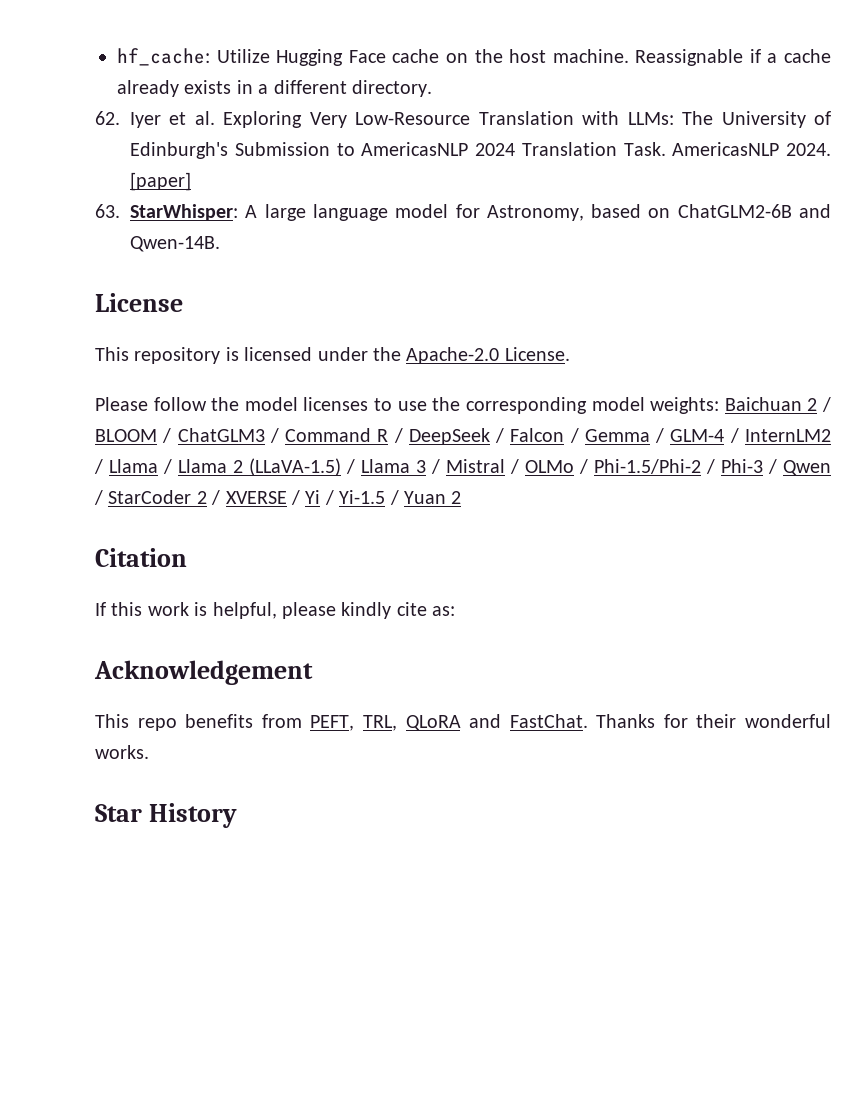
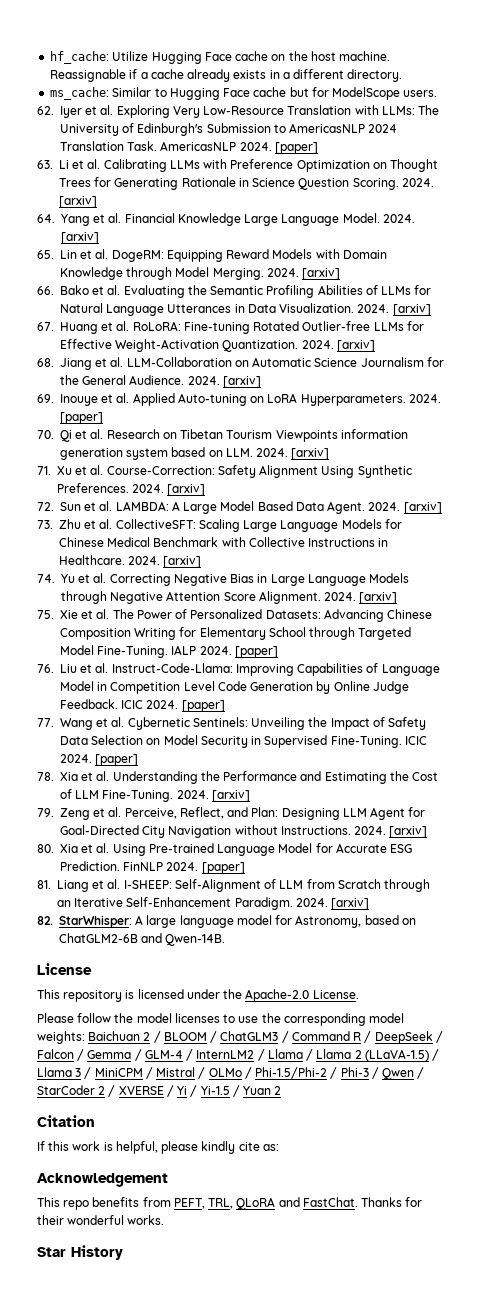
(432, 88) none -> [50,87,438,100] // ms_cache: Similar to Hugging Face cache but for ModelScope users.
(120, 211) none -> [59,159,439,172] [59,177,434,190] [59,196,97,208] [37,213,415,226] [61,232,99,244] [37,249,387,262] [60,267,341,280] [37,285,432,298] [60,303,431,316] [37,321,424,334] [60,339,375,352] [37,357,444,370] [60,375,261,388] [37,393,441,406] [60,412,103,424] [37,429,408,442] [60,447,330,460] [37,465,412,478] [57,483,206,496] [37,501,442,514] [37,519,402,532] [59,537,389,547] [59,555,202,568] [37,573,410,586] [61,591,398,604] [37,609,433,622] [60,627,412,640] [60,645,278,658] [37,663,440,676] [60,681,409,694] [60,699,225,712] [37,717,427,730] [60,735,427,748] [60,754,139,766] [37,771,439,784] [60,789,250,802] [37,807,426,820] [60,825,428,838] [37,843,413,856] [60,861,245,874] [37,879,431,892] [57,897,370,910] [37,916,53,925] Li et al. Calibrating LLMs with Preference Optimization on Thought Trees for Generating Rationale in Science Question Scoring. 2024. [arxiv] // 64. Yang et al. Financial Knowledge Large Language Model. 2024. [arxiv] // 65. Lin et al. DogeRM: Equipping Reward Models with Domain Knowledge through Model Merging. 2024. [arxiv] // 66. Bako et al. Evaluating the Semantic Profiling Abilities of LLMs for Natural Language Utterances in Data Visualization. 2024. [arxiv] // 67. Huang et al. RoLoRA: Fine-tuning Rotated Outlier-free LLMs for Effective Weight-Activation Quantization. 2024. [arxiv] // 68. Jiang et al. LLM-Collaboration on Automatic Science Journalism for the General Audience. 2024. [arxiv] // 69. Inouye et al. Applied Auto-tuning on LoRA Hyperparameters. 2024. [paper] // 70. Qi et al. Research on Tibetan Tourism Viewpoints information generation system based on LLM. 2024. [arxiv] // 71. Xu et al. Course-Correction: Safety Alignment Using Synthetic Preferences. 2024. [arxiv] // 72. Sun et al. LAMBDA: A Large Model Based Data Agent. 2024. [arxiv] // 73. Zhu et al. CollectiveSFT: Scaling Large Language Models for Chinese Medical Benchmark with Collective Instructions in Healthcare. 2024. [arxiv] // 74. Yu et al. Correcting Negative Bias in Large Language Models through Negative Attention Score Alignment. 2024. [arxiv] // 75. Xie et al. The Power of Personalized Datasets: Advancing Chinese Composition Writing for Elementary School through Targeted Model Fine-Tuning. IALP 2024. [paper] // 76. Liu et al. Instruct-Code-Llama: Improving Capabilities of Language Model in Competition Level Code Generation by Online Judge Feedback. ICIC 2024. [paper] // 77. Wang et al. Cybernetic Sentinels: Unveiling the Impact of Safety Data Selection on Model Security in Supervised Fine-Tuning. ICIC 2024. [paper] // 78. Xia et al. Understanding the Performance and Estimating the Cost of LLM Fine-Tuning. 2024. [arxiv] // 79. Zeng et al. Perceive, Reflect, and Plan: Designing LLM Agent for Goal-Directed City Navigation without Instructions. 2024. [arxiv] // 80. Xia et al. Using Pre-trained Language Model for Accurate ESG Prediction. FinNLP 2024. [paper] // 81. Liang et al. I-SHEEP: Self-Alignment of LLM from Scratch through an Iterative Self-Enhancement Paradigm. 2024. [arxiv] // 82.
(440, 466) none -> [94,1067,153,1079] MiniCPM /

